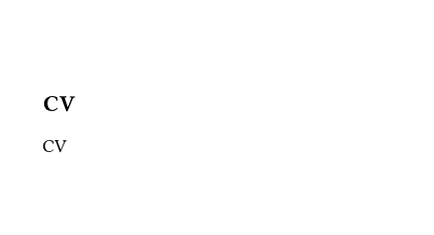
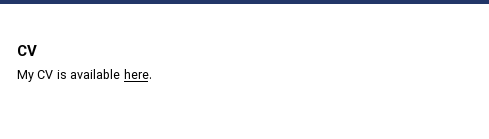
[42,139,68,153] CV -> [17,69,152,82] My CV is available here.

